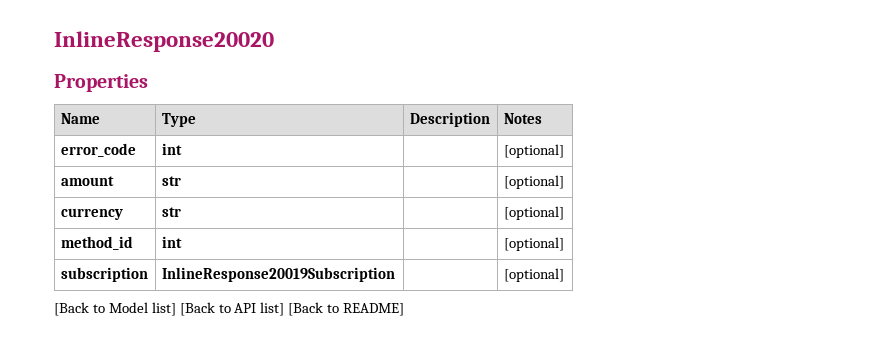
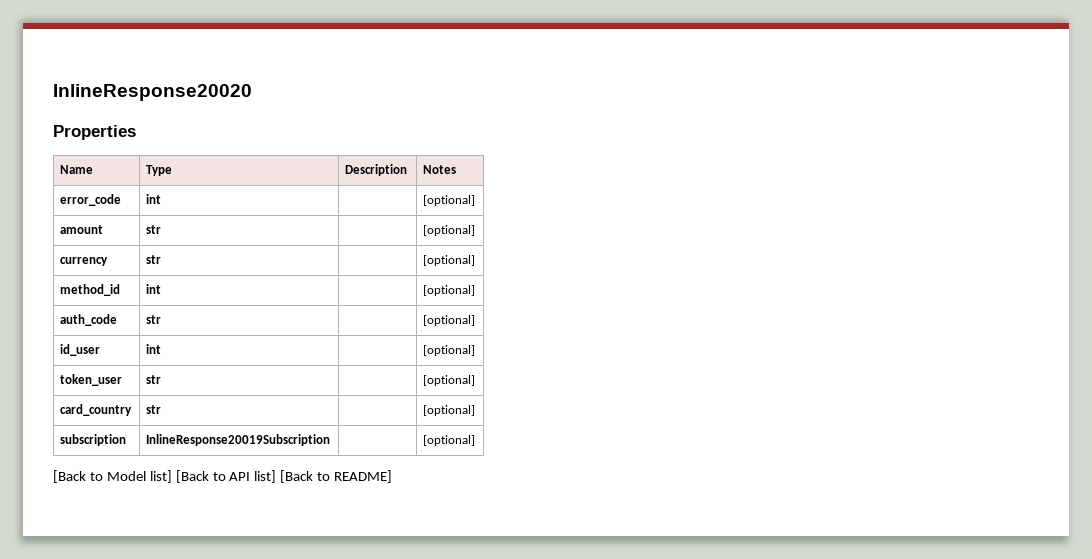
(564, 244) none -> [60,314,118,326] [146,315,162,324] [423,315,476,326] [60,344,101,356] [146,344,162,354] [423,345,476,356] [60,374,123,386] [146,375,162,384] [423,375,476,386] [60,404,133,416] [146,405,162,414] [423,405,476,416] // auth_code | str | | [optional] // id_user | int | | [optional] // token_user | str | | [optional] // card_country | str | | [optional]

